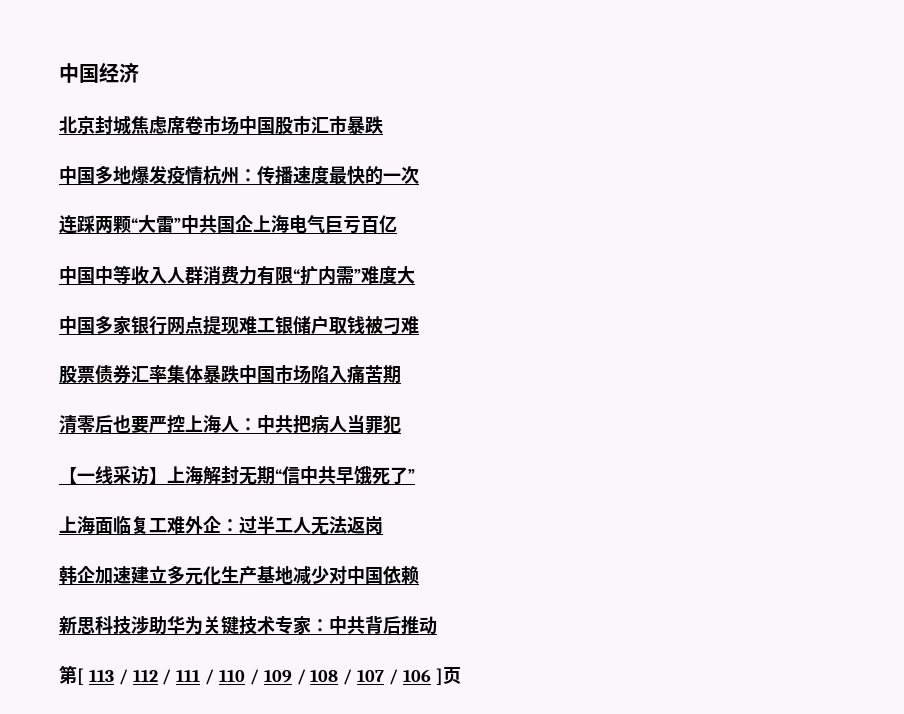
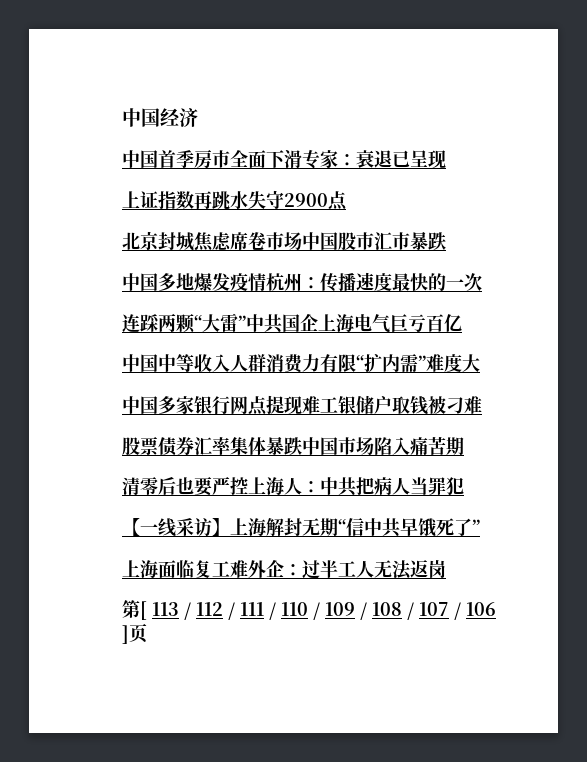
(139, 72) none -> [122,149,446,169] [122,190,348,211] // 中国首季房市全面下滑专家：衰退已呈现 // 上证指数再跳水失守2900点
[59,565,419,585] [59,615,437,635] // 韩企加速建立多元化生产基地减少对中国依赖 // 新思科技涉助华为关键技术专家：中共背后推动 -> (446, 569) none

